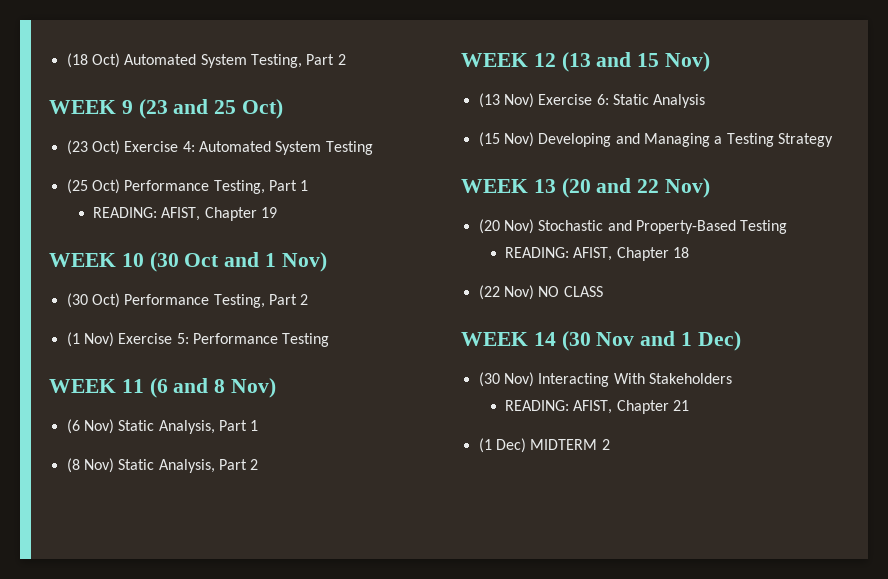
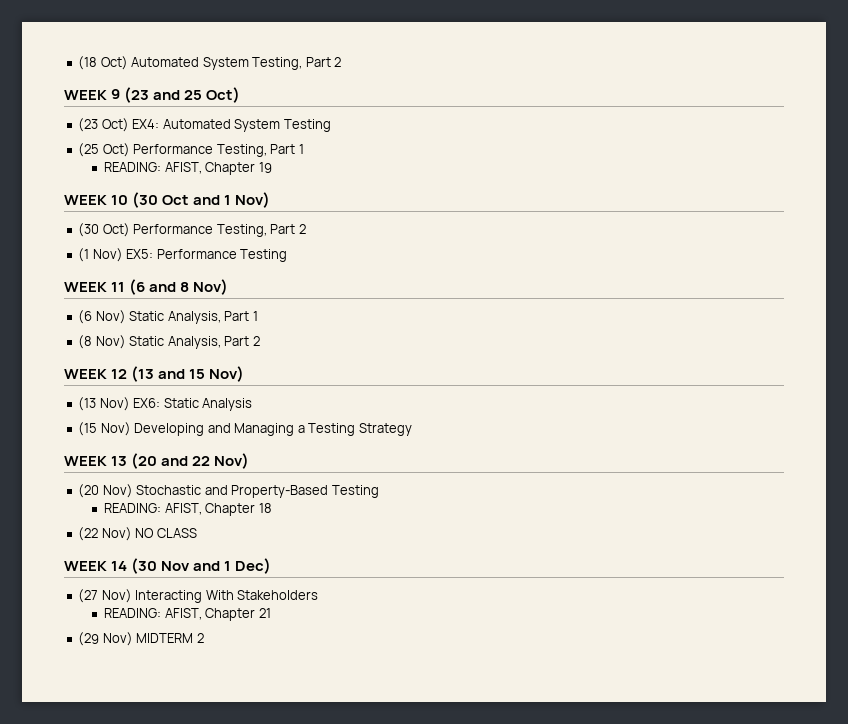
[124,141,195,152] Exercise 4: -> [132,119,160,129] EX4:
[118,333,189,344] Exercise 5: -> [126,249,154,259] EX5:
[538,94,609,105] Exercise 6: -> [133,398,161,408] EX6:
[478,372,500,387] (30 -> [78,589,99,603] (27
[478,438,526,453] (1 Dec) -> [78,632,133,646] (29 Nov)

